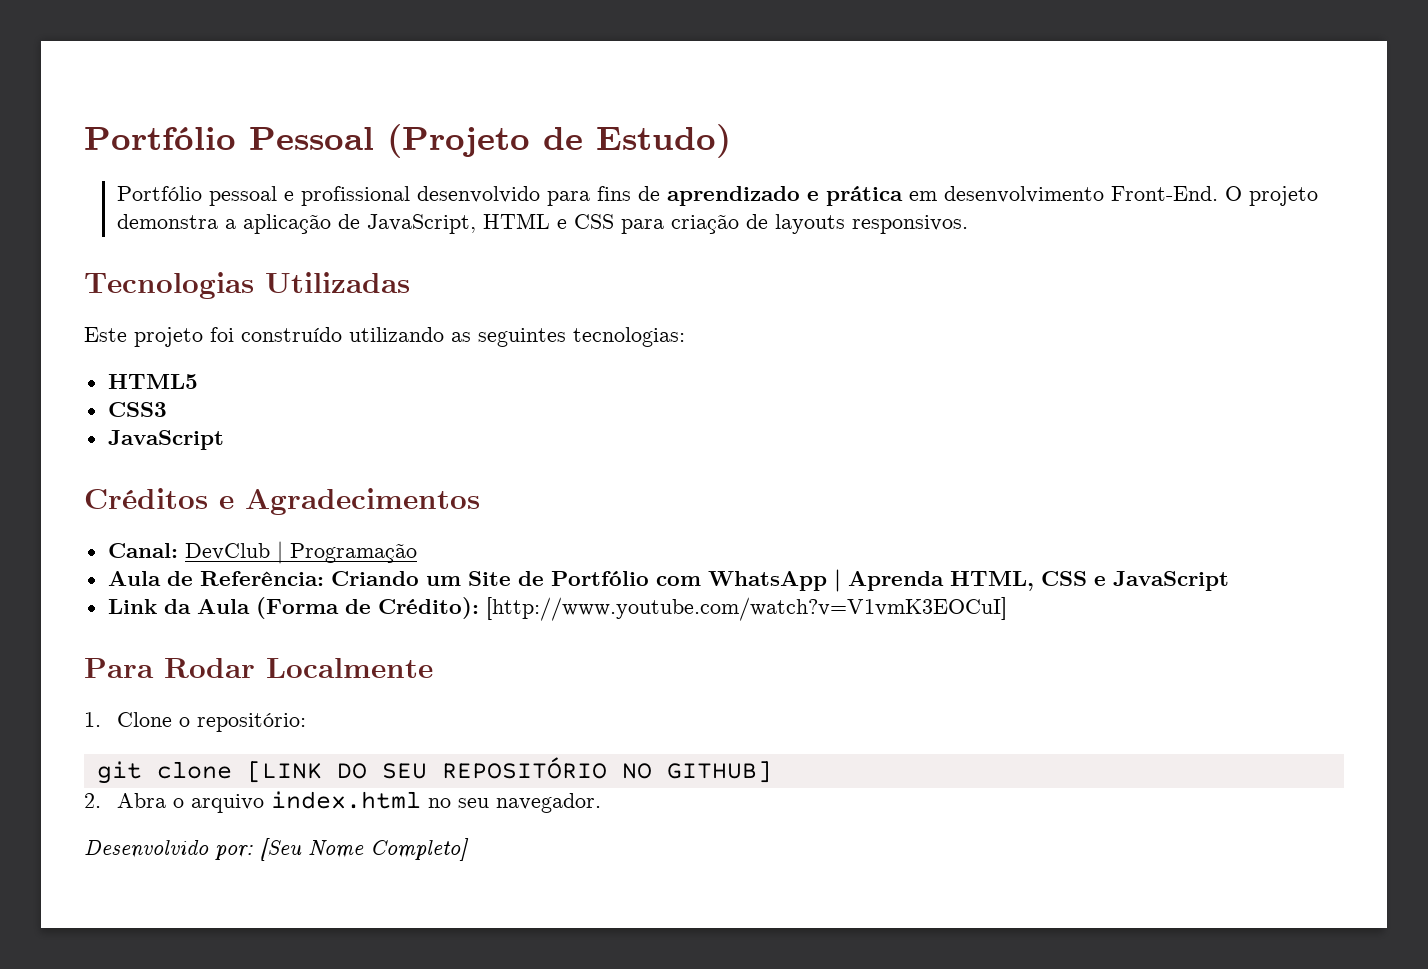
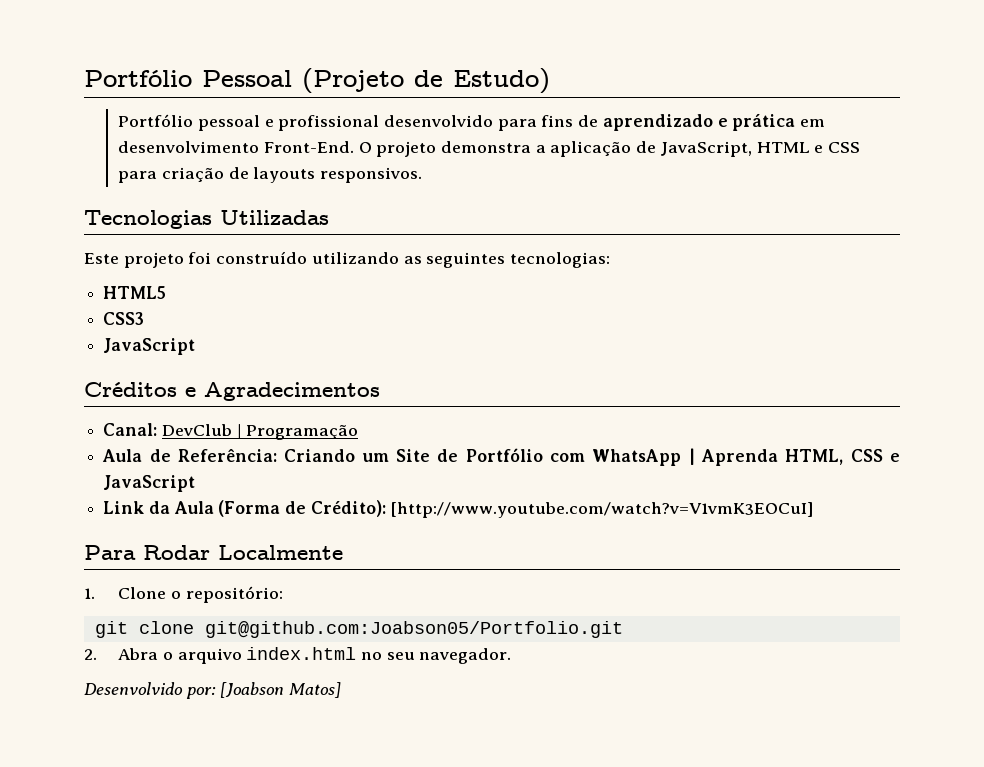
[246,757,772,783] [LINK DO SEU REPOSITÓRIO NO GITHUB] -> [204,621,623,638] git@github.com:Joabson05/Portfolio.git
[260,838,469,861] [Seu Nome Completo] -> [220,682,342,698] [Joabson Matos]

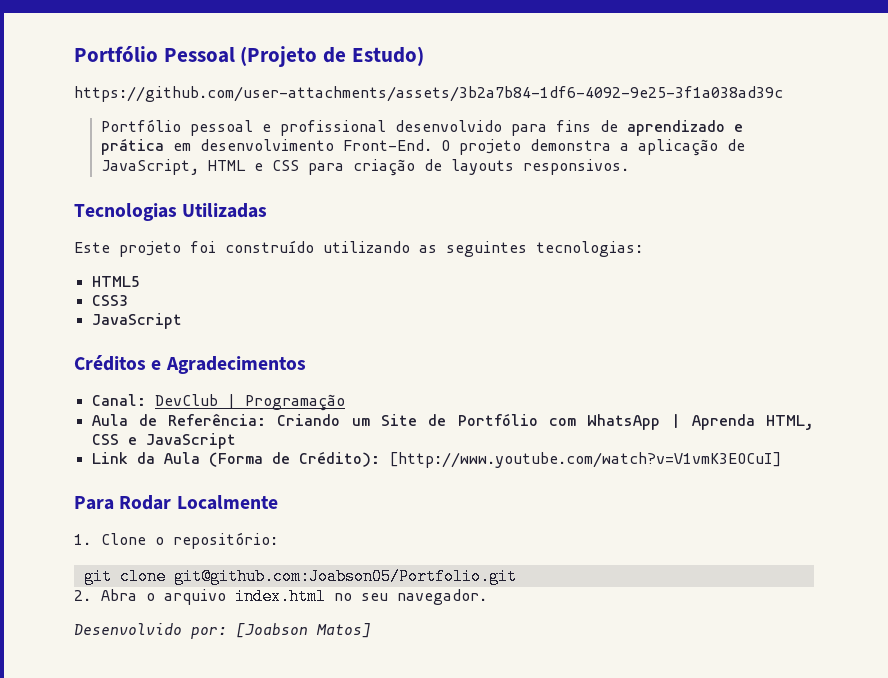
(550, 81) none -> [74,86,783,102] // https://github.com/user-attachments/assets/3b2a7b84-1df6-4092-9e25-3f1a038ad39c

